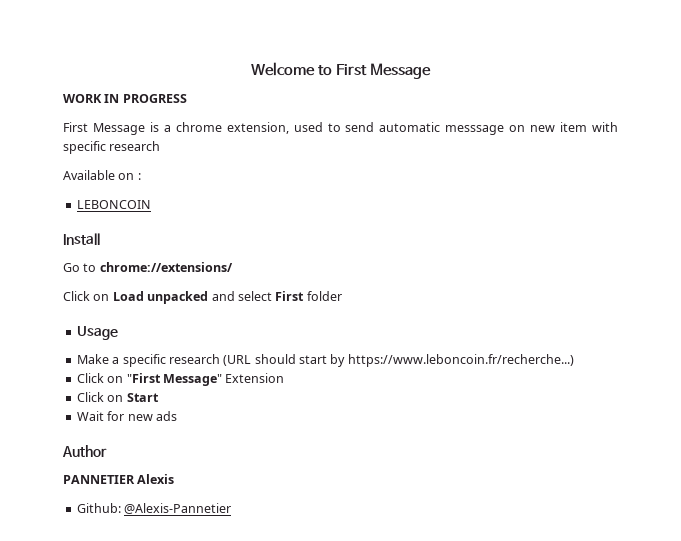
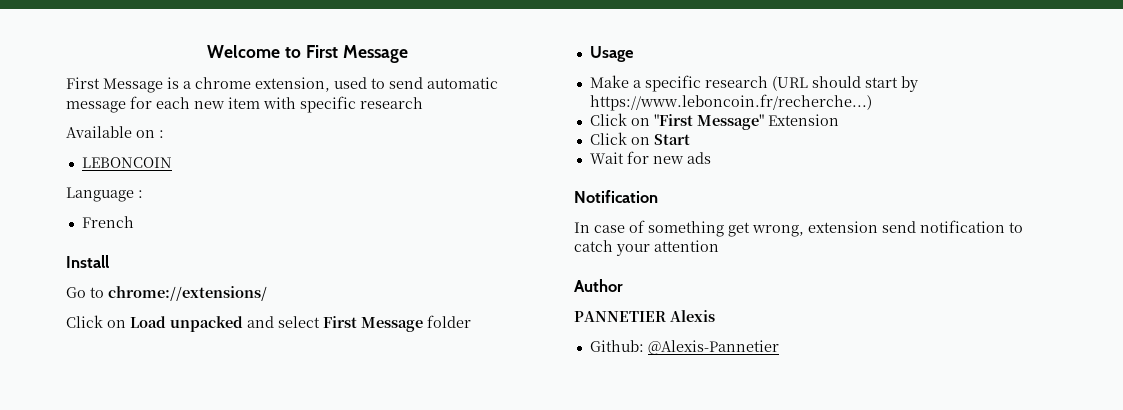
[63,94,187,103] // WORK IN PROGRESS -> (408, 54) none
[445,125,526,135] messsage on -> [66,96,190,113] message for each
(151, 204) none -> [66,187,143,202] [81,216,134,228] // Language : // French
(305, 296) none -> [361,317,423,332] Message
(177, 416) none -> [574,190,658,203] [574,220,1023,237] [574,240,719,256] // Notification // In case of something get wrong, extension send notification to catch your attention

